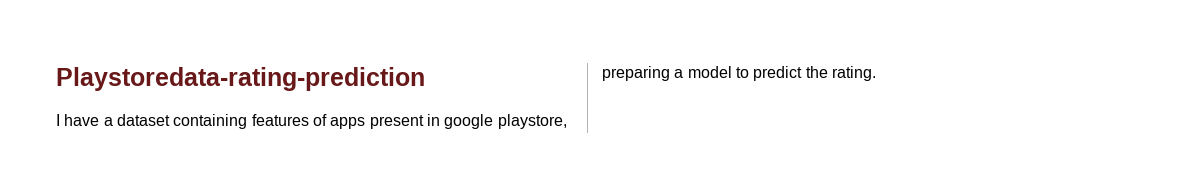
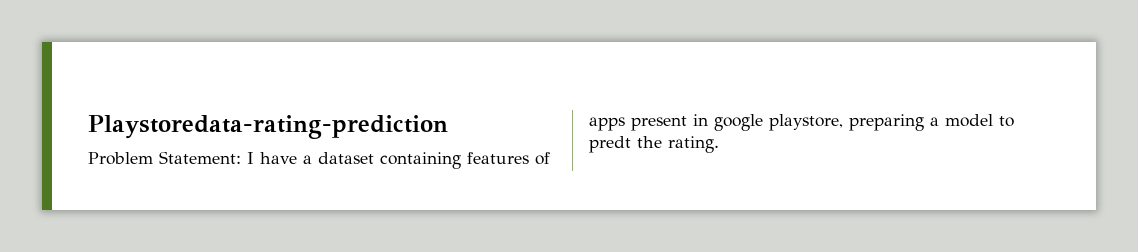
(425, 79) none -> [88,151,241,165] Problem Statement:
[753,66,803,81] predict -> [589,136,631,153] predt

